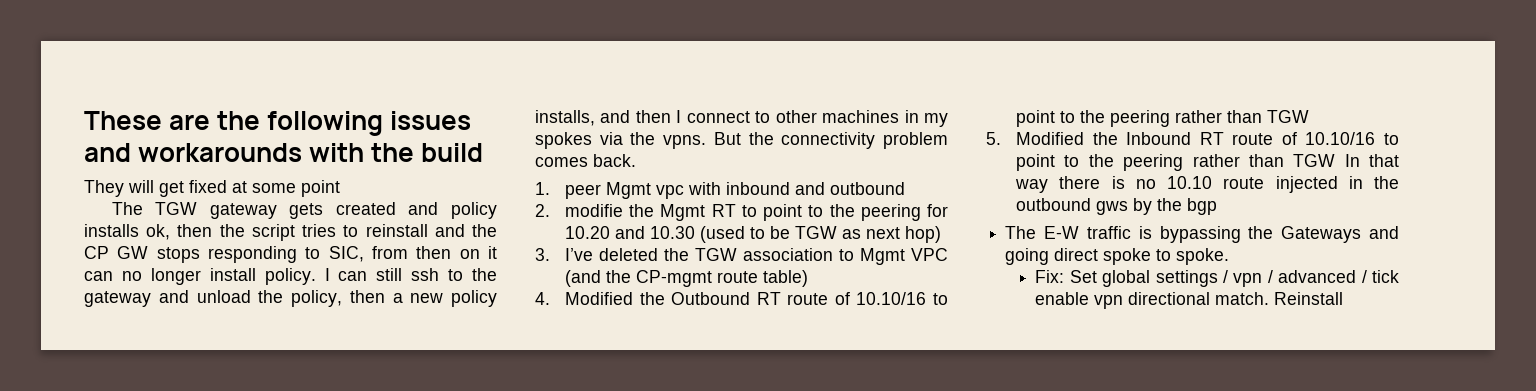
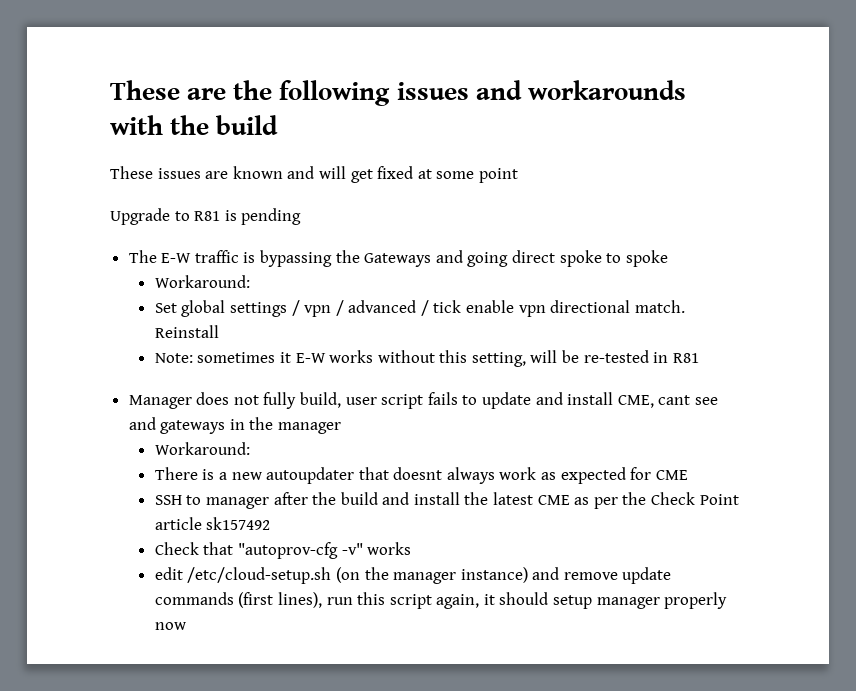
[84,180,124,197] They -> [110,166,315,179] These issues are known and
[111,202,497,219] [84,224,498,241] [84,246,497,263] [84,268,497,285] [84,290,497,307] [535,110,949,127] [535,132,948,149] [535,154,636,167] [535,182,906,199] [535,204,948,221] [565,226,942,243] [535,248,948,265] [565,270,809,287] [535,292,948,305] [1016,110,1310,127] [986,132,1399,145] [1016,154,1399,171] [1015,176,1399,193] [1016,198,1218,215] The TGW gateway gets created and policy installs ok, then the script tries to reinstall and the CP GW stops responding to SIC, from then on it can no longer install policy. I can still ssh to the gateway and unload the policy, then a new policy installs, and then I connect to other machines in my spokes via the vpns. But the connectivity problem comes back. // 1. peer Mgmt vpc with inbound and outbound // 2. modifie the Mgmt RT to point to the peering for 10.20 and 10.30 (used to be TGW as next hop) // 3. I’ve deleted the TGW association to Mgmt VPC (and the CP-mgmt route table) // 4. Modified the Outbound RT route of 10.10/16 to point to the peering rather than TGW // 5. Modified the Inbound RT route of 10.10/16 to point to the peering rather than TGW In that way there is no 10.10 route injected in the outbound gws by the bgp -> [110,208,302,225] Upgrade to R81 is pending
[1176,248,1230,265] [1035,270,1065,283] spoke. // Fix: -> [625,250,668,267] [154,275,250,288] spoke // Workaround: //
(1344, 298) none -> [154,350,699,367] [128,392,718,409] [128,417,342,434] [154,442,250,455] [154,467,688,484] [154,492,739,509] [154,517,271,530] [154,542,412,559] [154,567,672,584] [154,592,728,609] [154,622,186,630] // Note: sometimes it E-W works without this setting, will be re-tested in R81 // Manager does not fully build, user script fails to update and install CME, cant see and gateways in the manager // Workaround: // There is a new autoupdater that doesnt always work as expected for CME // SSH to manager after the build and install the latest CME as per the Check Point article sk157492 // Check that "autoprov-cfg -v" works // edit /etc/cloud-setup.sh (on the manager instance) and remove update commands (first lines), run this script again, it should setup manager properly now

